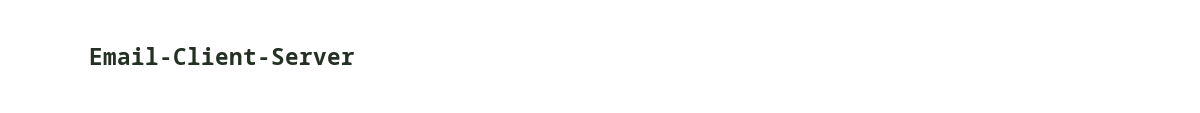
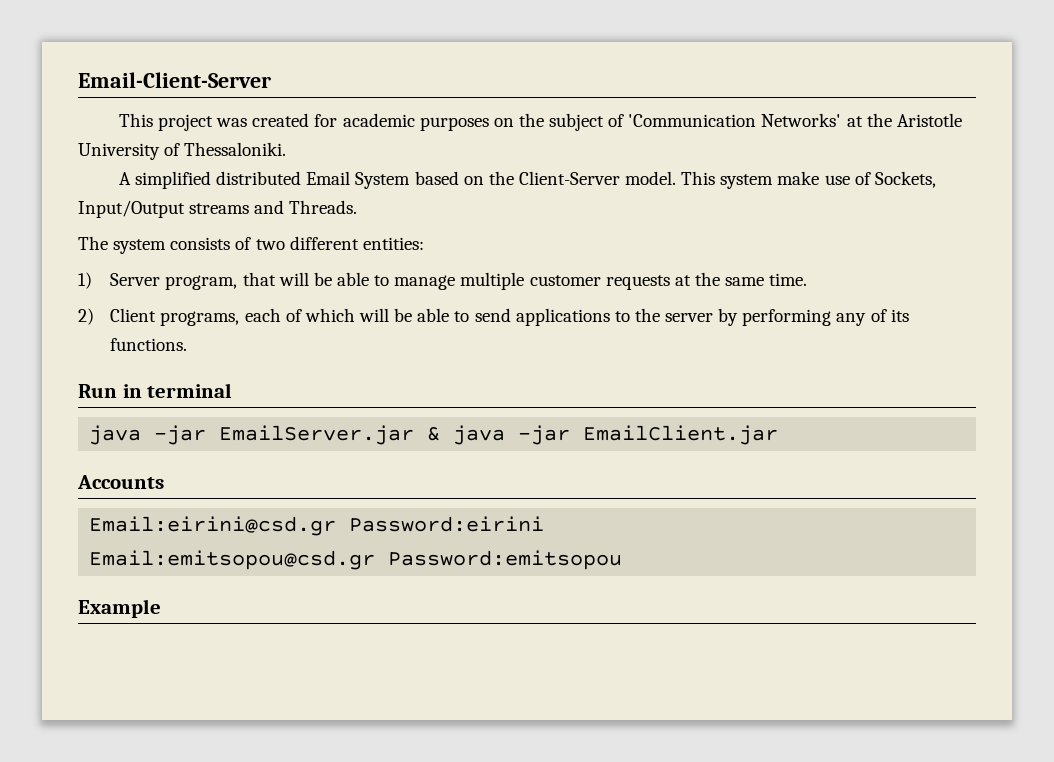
(355, 56) none -> [118,113,962,131] [78,142,287,160] [118,171,936,189] [78,200,358,218] [78,236,424,254] [78,272,808,290] [78,308,909,326] [110,338,188,351] [78,383,233,398] [89,425,779,445] [77,475,164,489] [89,516,545,536] [89,550,623,570] [78,599,161,618] // This project was created for academic purposes on the subject of 'Communication Networks' at the Aristotle University of Thessaloniki. // A simplified distributed Email System based on the Client-Server model. This system make use of Sockets, Input/Output streams and Threads. // The system consists of two different entities: // 1) Server program, that will be able to manage multiple customer requests at the same time. // 2) Client programs, each of which will be able to send applications to the server by performing any of its functions. // Run in terminal // java -jar EmailServer.jar & java -jar EmailClient.jar // Accounts // Email:eirini@csd.gr Password:eirini // Email:emitsopou@csd.gr Password:emitsopou // Example

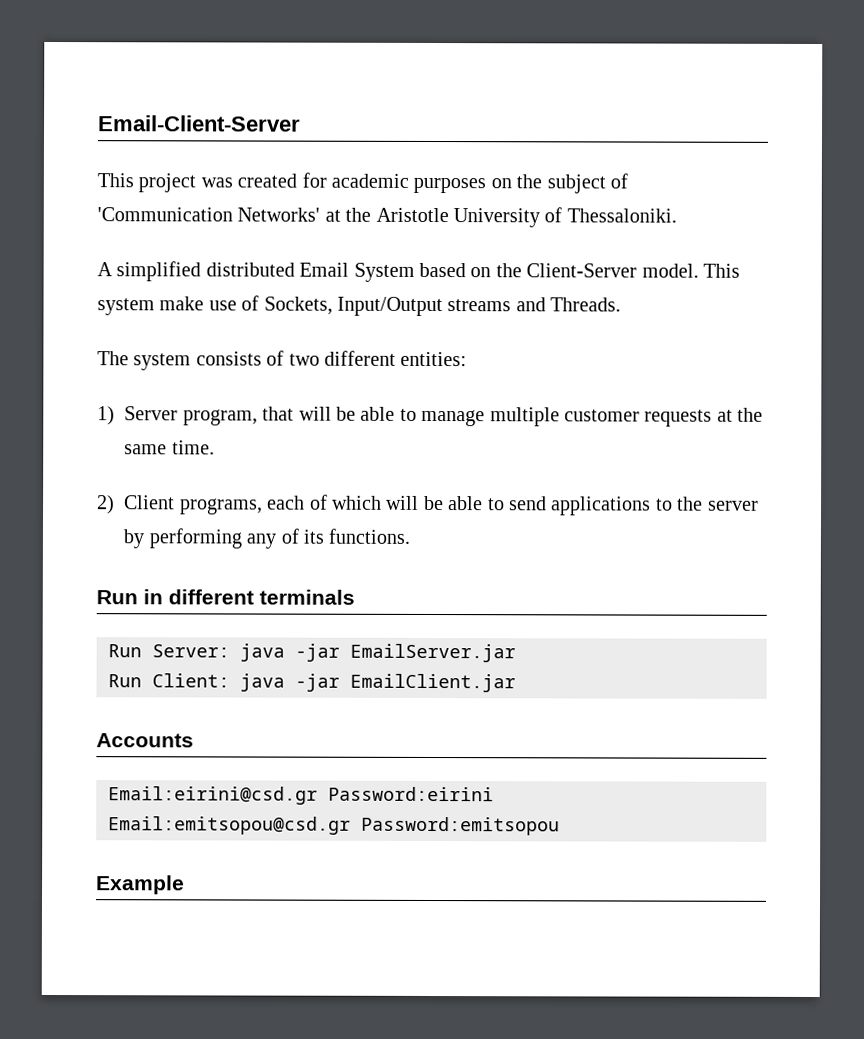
[147,383,233,398] terminal // -> [168,589,355,605] [108,644,230,658] different terminals // Run Server:
[427,427,441,441] & -> [108,673,230,688] // Run Client:

